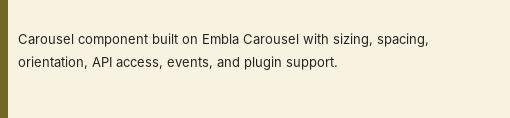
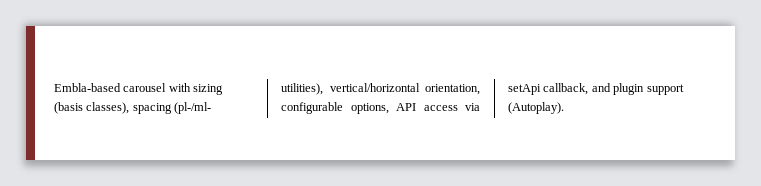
[18,33,429,47] [18,56,338,70] Carousel component built on Embla Carousel with sizing, spacing, orientation, API access, events, and plugin support. -> [54,83,224,95] [54,102,212,114] [281,83,480,95] [281,102,480,114] [508,83,684,95] [508,102,564,114] Embla-based carousel with sizing (basis classes), spacing (pl-/ml- utilities), vertical/horizontal orientation, configurable options, API access via setApi callback, and plugin support (Autoplay).

